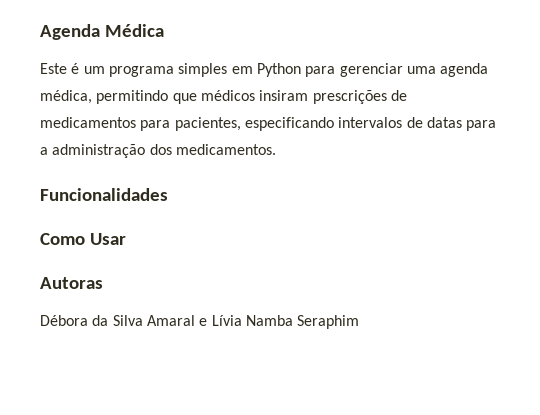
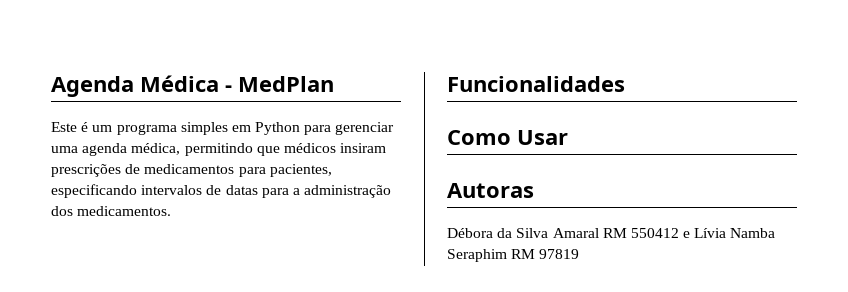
(164, 30) none -> [225,76,334,92] - MedPlan
(195, 320) none -> [602,228,679,238] RM 550412
(360, 322) none -> [511,249,580,259] RM 97819

